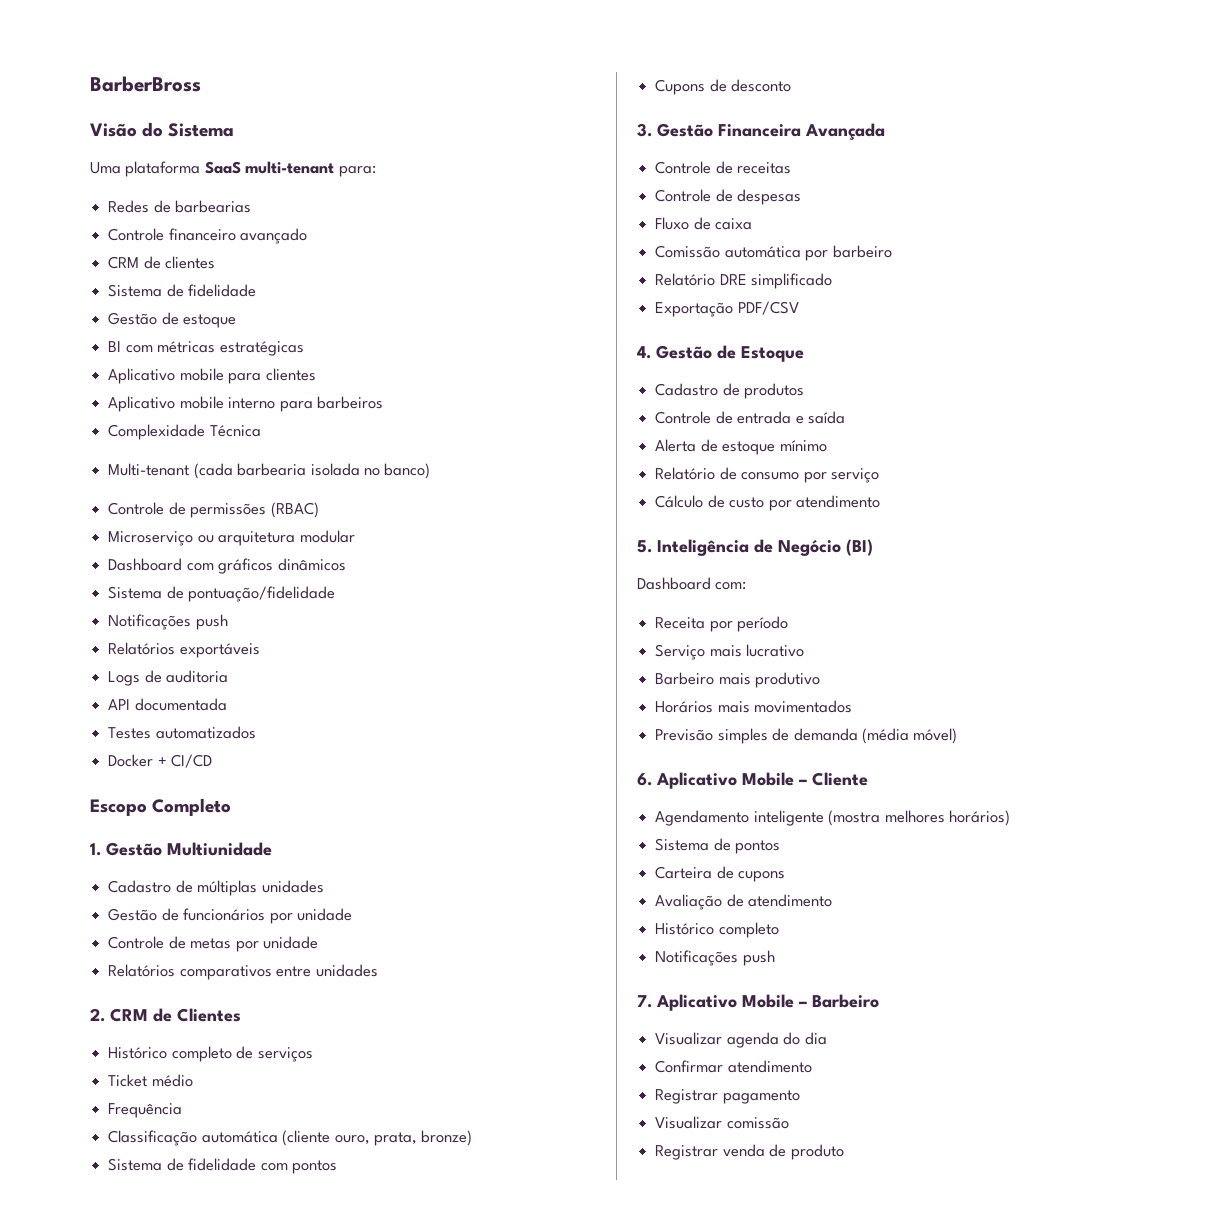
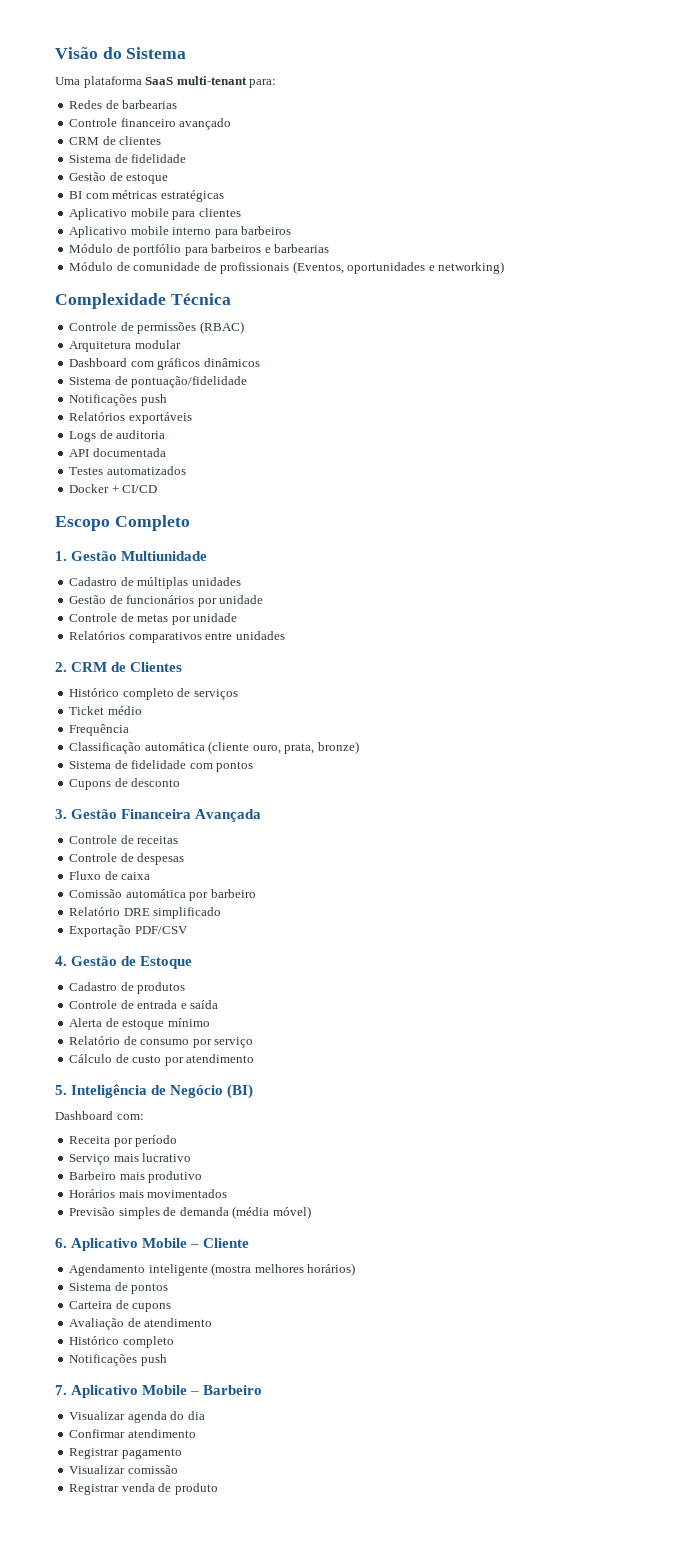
[90,76,201,92] BarberBross // -> (55, 53) none
[108,424,261,440] [108,463,431,479] Complexidade Técnica // Multi-tenant (cada barbearia isolada no banco) -> [69,244,330,256] [69,261,505,274] [55,293,231,309] Módulo de portfólio para barbeiros e barbearias // Módulo de comunidade de profissionais (Eventos, oportunidades e networking) // Complexidade Técnica
[108,531,296,546] Microserviço ou arquitetura -> [69,341,132,352] Arquitetura

